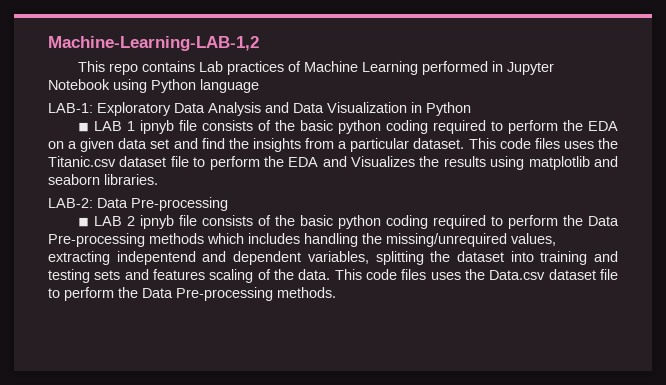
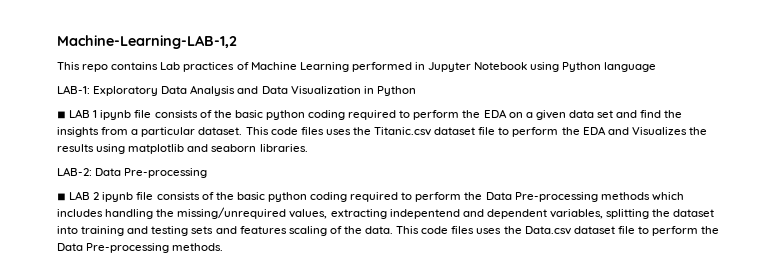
[139,120,174,134] ipnyb -> [100,110,132,120] ipynb
[139,215,174,229] ipnyb -> [102,192,134,202] ipynb

